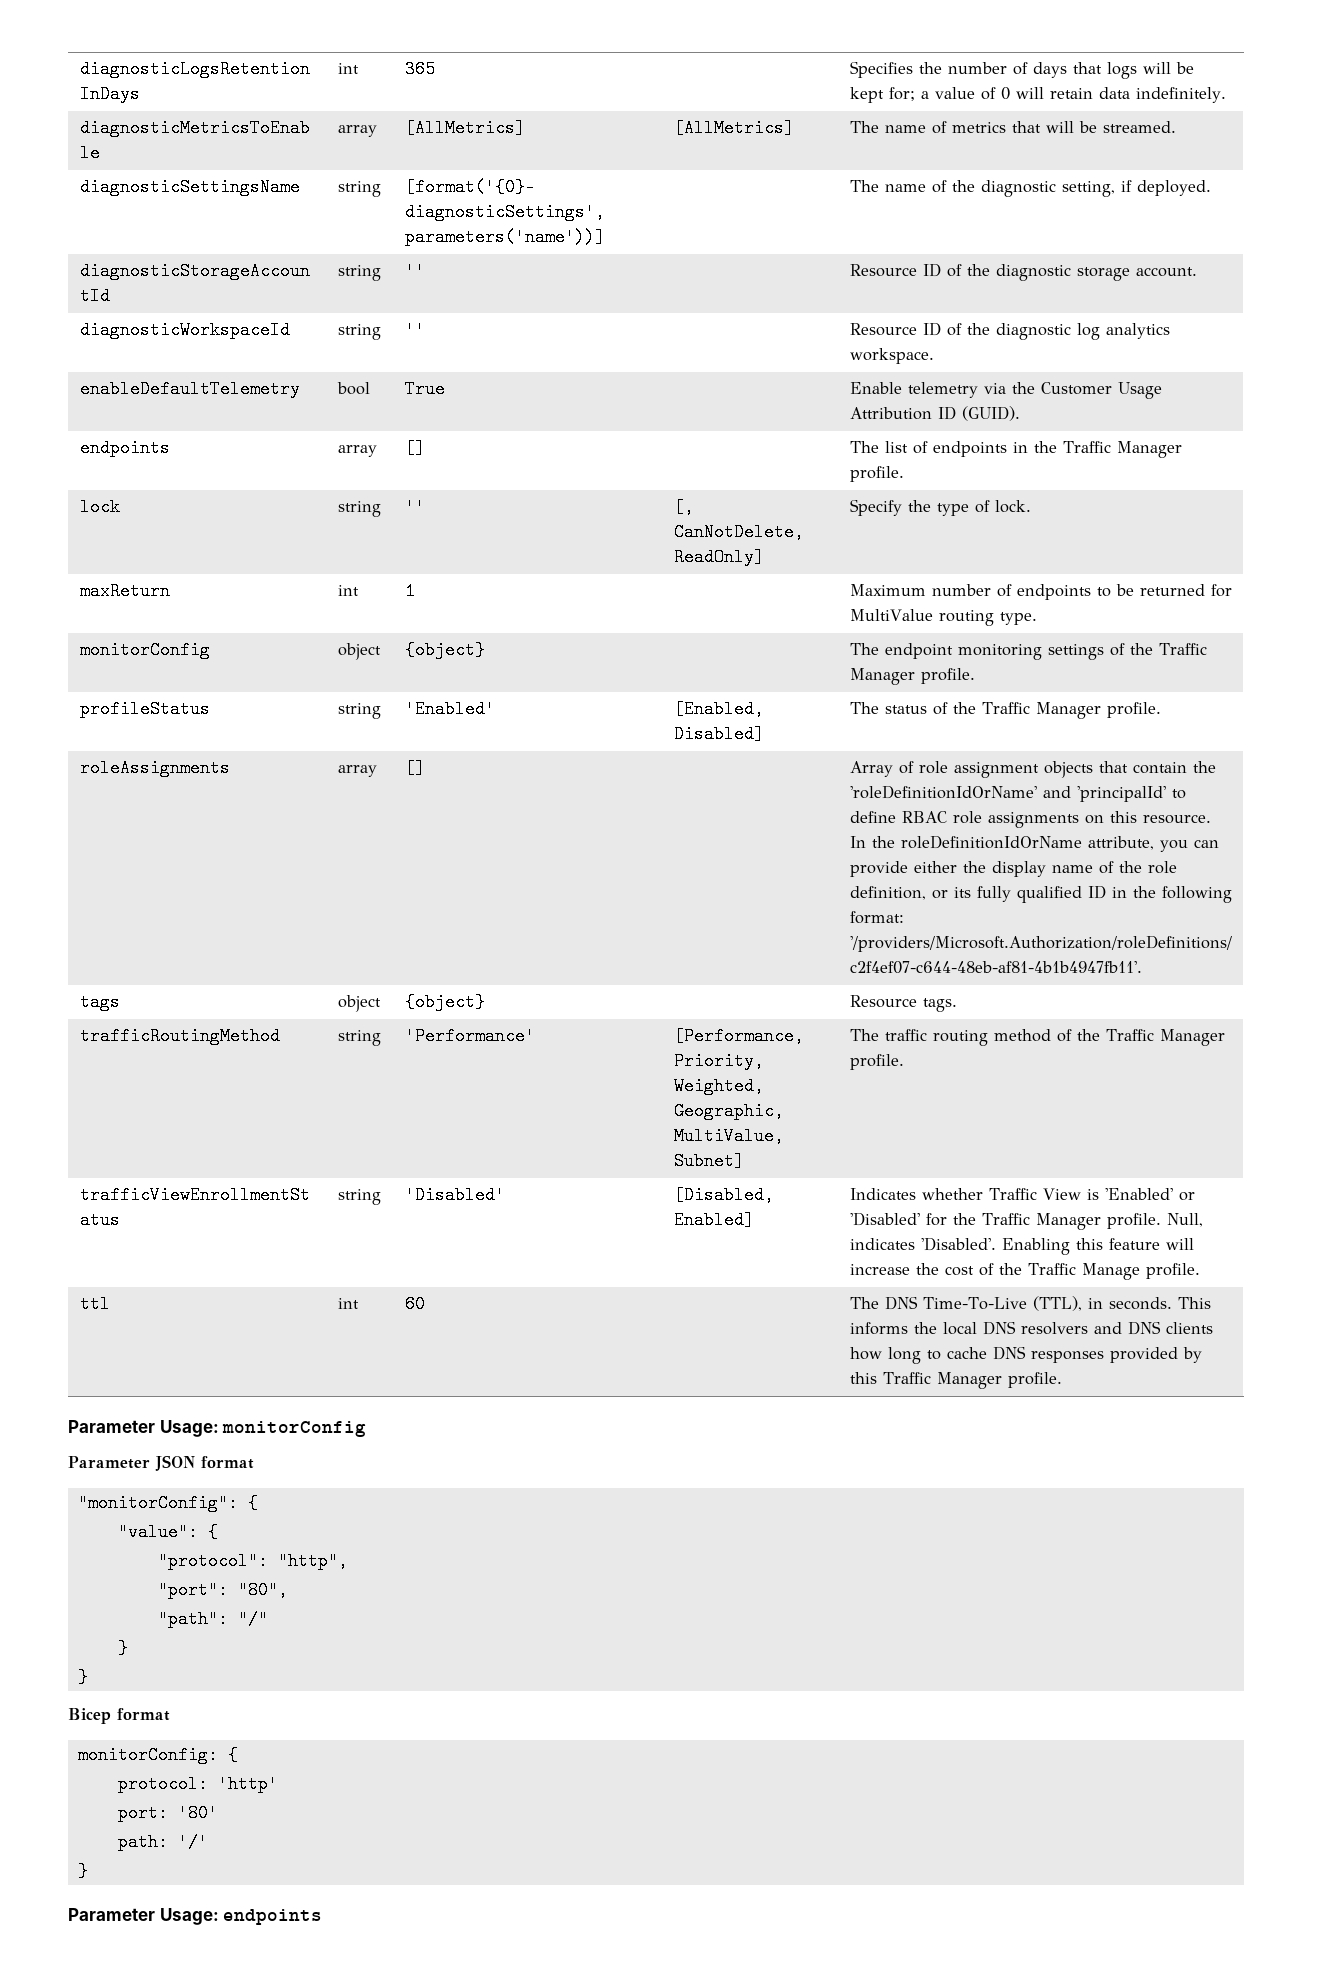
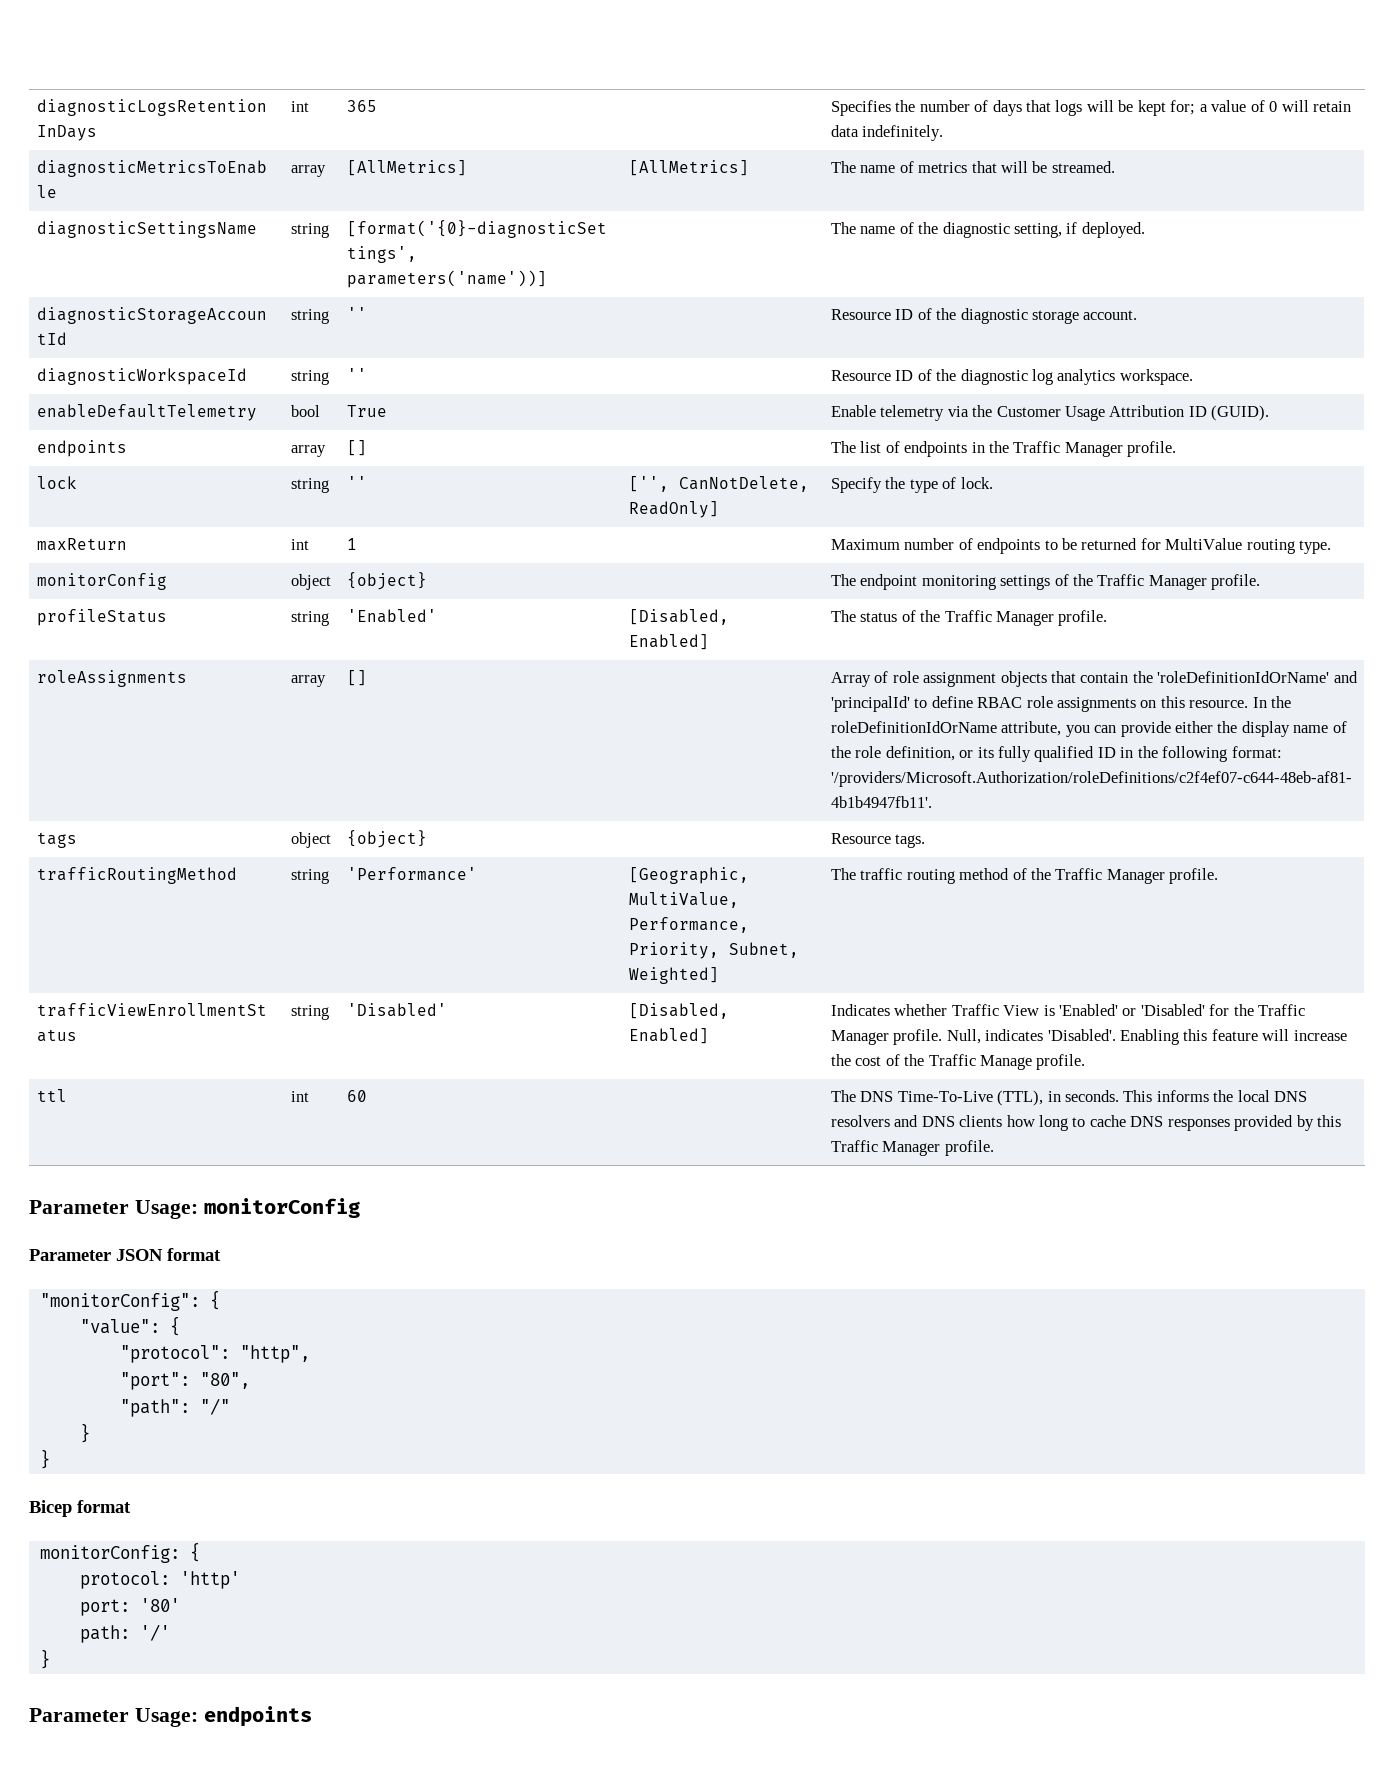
[673,498,694,516] [, -> [628,476,669,492] ['',
[673,700,764,718] [673,725,764,743] [Enabled, Disabled] -> [628,609,729,625] [628,634,709,650] [Disabled, Enabled]
[673,1027,804,1045] [673,1052,764,1070] [673,1077,764,1095] [673,1102,784,1120] [673,1127,784,1145] [673,1152,744,1170] [Performance, Priority, Weighted, Geographic, MultiValue, Subnet] -> [628,867,749,884] [628,892,739,908] [628,917,749,933] [628,942,799,959] [628,967,719,984] [Geographic, MultiValue, Performance, Priority, Subnet, Weighted]

